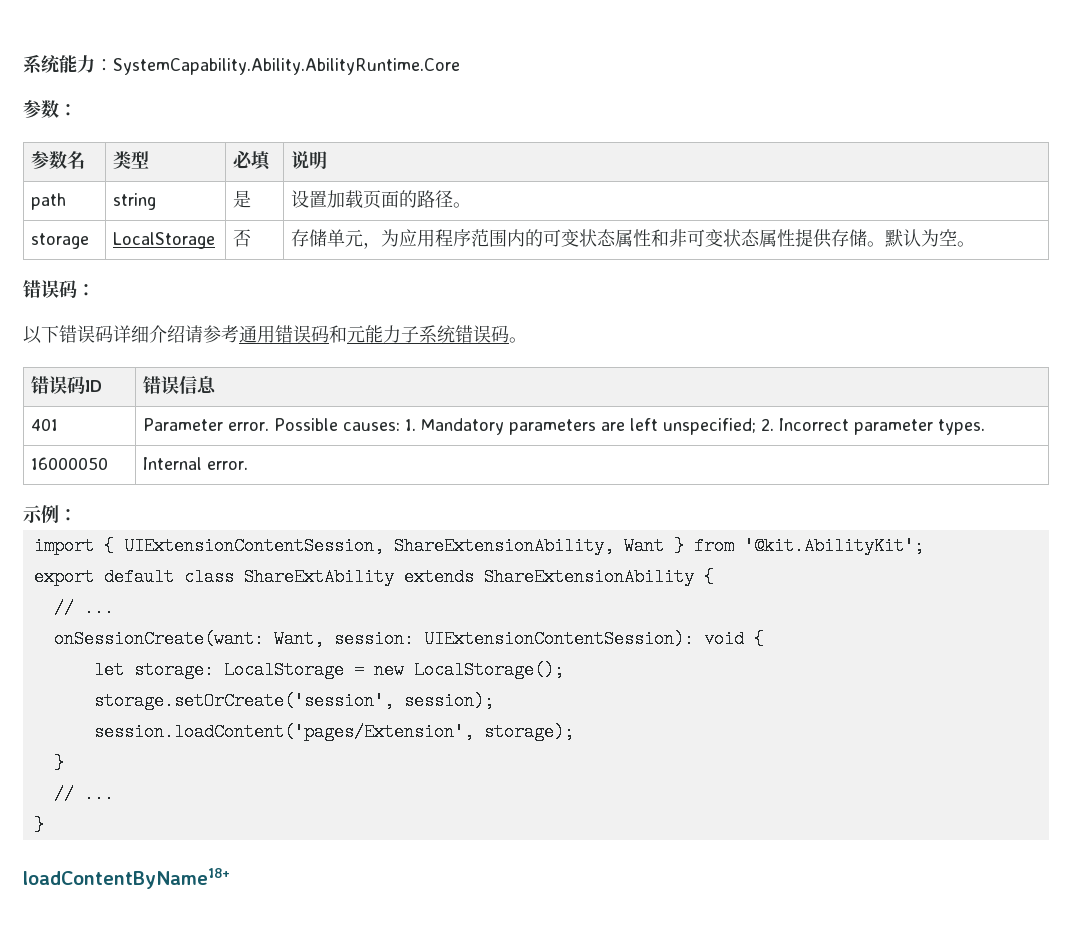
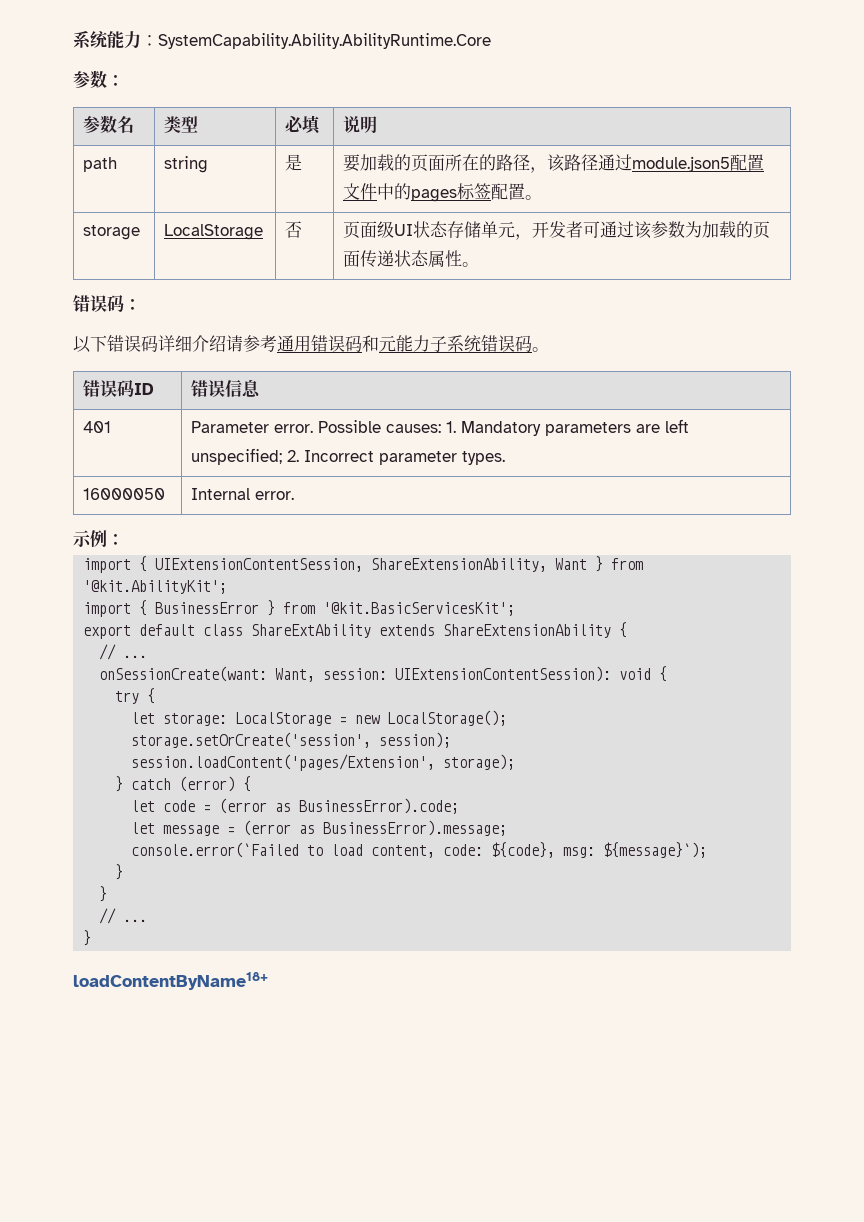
[291,190,472,209] [31,233,90,249] [113,232,216,249] [233,229,252,247] [291,229,958,249] 设置加载页面的路径。 // storage | LocalStorage | 否 | 存储单元，为应用程序范围内的可变状态属性和非可变状态属性提供存储。默认为空 -> [343,154,765,173] [343,183,543,202] [83,225,141,240] [164,224,264,240] [285,221,303,238] [343,221,771,240] [343,250,463,268] 要加载的页面所在的路径，该路径通过module.json5配置文件中的pages标签配置。 // storage | LocalStorage | 否 | 页面级UI状态存储单元，开发者可通过该参数为加载的页面传递状态属性
(924, 546) none -> [83,600,516,617] // import { BusinessError } from '@kit.BasicServicesKit';
(764, 639) none -> [115,688,156,704] // try {
(574, 732) none -> [115,776,252,792] [131,798,460,814] [131,820,508,836] [131,842,708,858] [115,864,124,880] // } catch (error) { // let code = (error as BusinessError).code; // let message = (error as BusinessError).message; // console.error(`Failed to load content, code: ${code}, msg: ${message}`); // }

